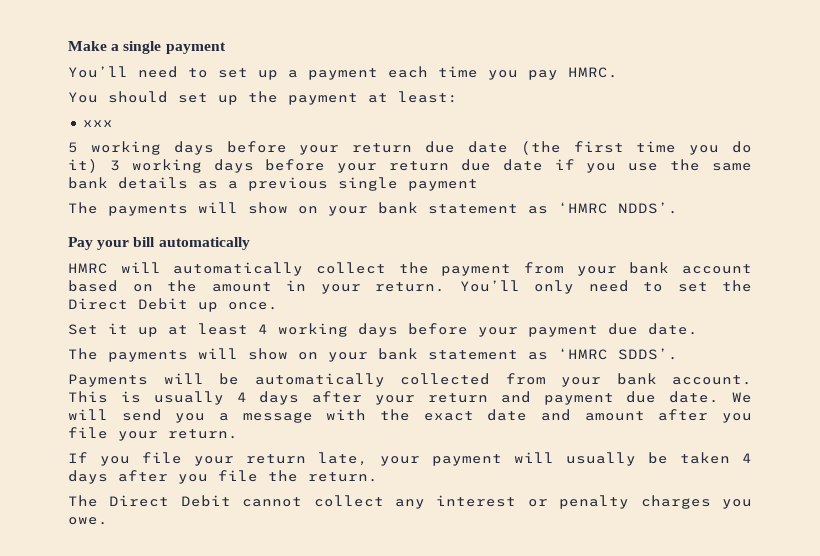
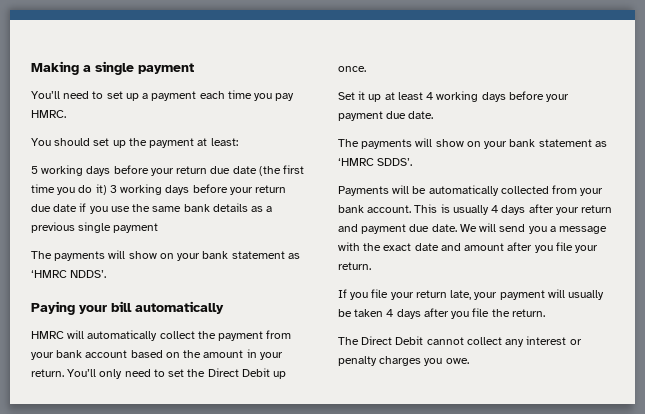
[68,41,107,51] Make -> [31,61,79,75] Making
[82,120,113,127] // xxx -> (238, 142) none
[68,237,93,250] Pay -> [31,301,75,315] Paying

